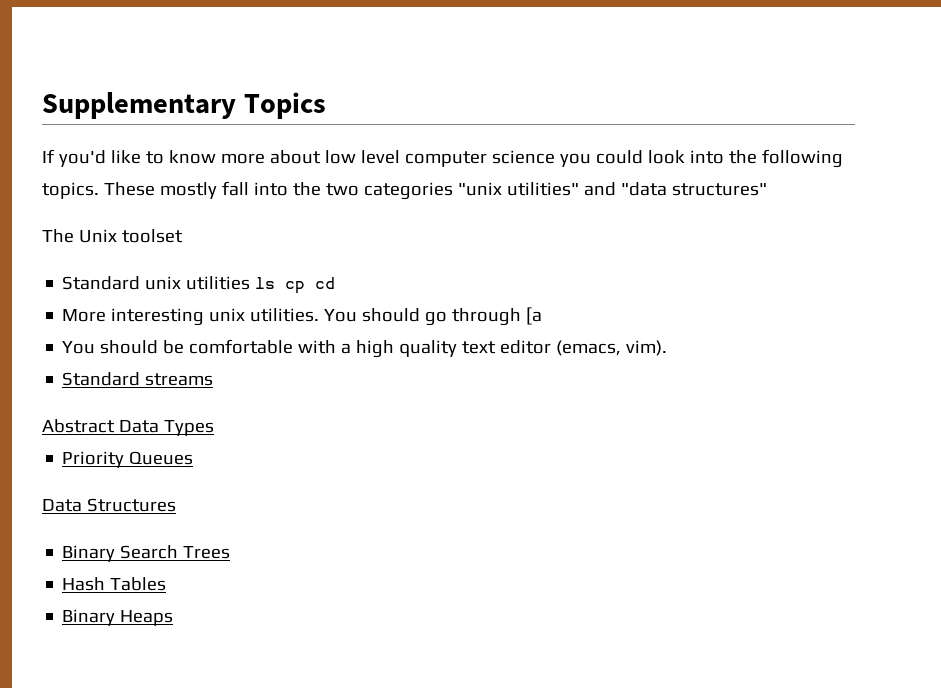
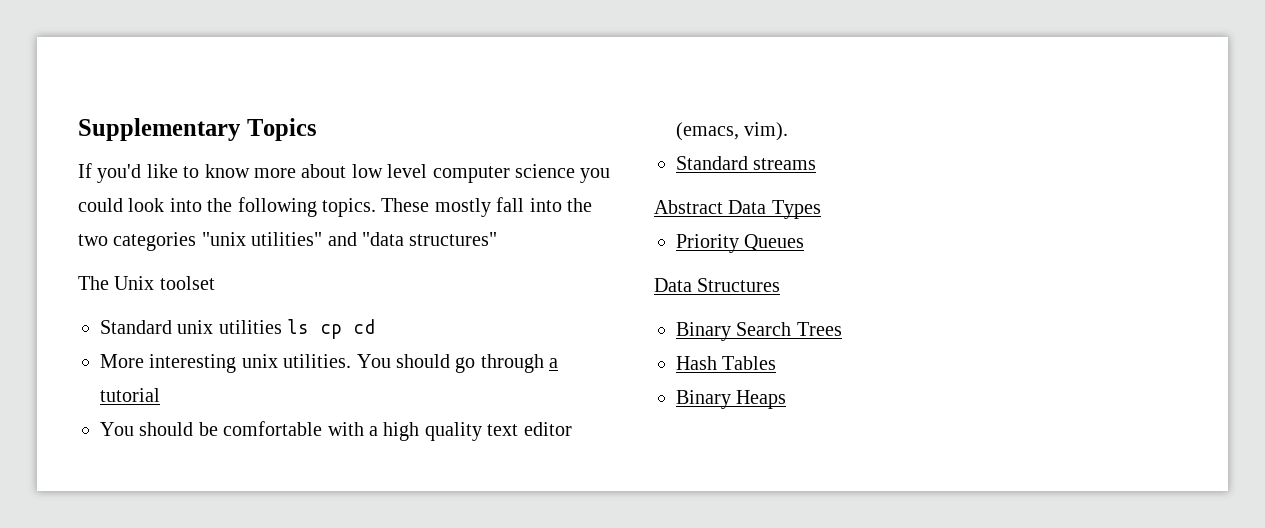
[526,307,543,325] [a -> [549,358,559,368] [100,388,160,402] a tutorial

